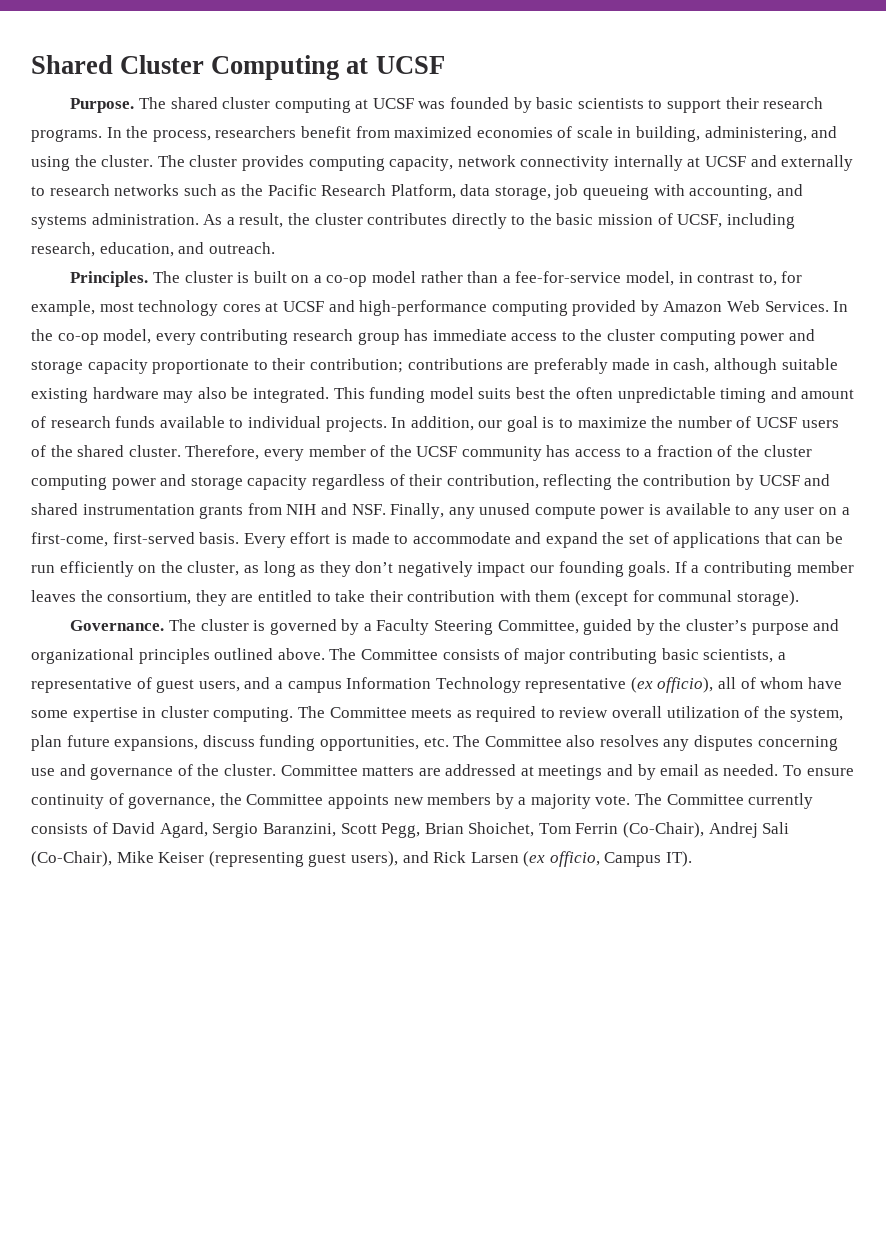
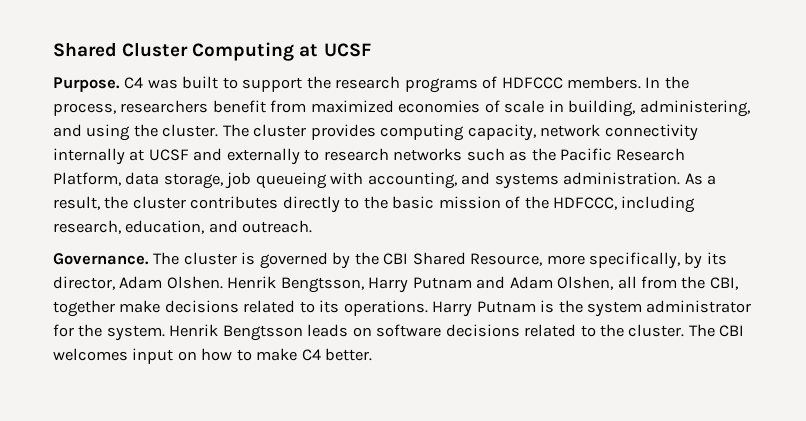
[138,97,824,113] [31,129,102,142] The shared cluster computing at UCSF was founded by basic scientists to support their research programs. -> [124,76,642,93] C4 was built to support the research programs of HDFCCC members.
[677,214,723,228] UCSF, -> [524,196,618,210] the HDFCCC,
[70,271,803,287] [31,300,849,316] [31,329,815,345] [31,358,838,374] [31,387,855,403] [31,416,839,432] [31,445,812,461] [31,474,831,490] [31,503,850,519] [31,532,844,548] [31,561,854,577] [31,590,799,606] // Principles. The cluster is built on a co-op model rather than a fee-for-service model, in contrast to, for example, most technology cores at UCSF and high-performance computing provided by Amazon Web Services. In the co-op model, every contributing research group has immediate access to the cluster computing power and storage capacity proportionate to their contribution; contributions are preferably made in cash, although suitable existing hardware may also be integrated. This funding model suits best the often unpredictable timing and amount of research funds available to individual projects. In addition, our goal is to maximize the number of UCSF users of the shared cluster. Therefore, every member of the UCSF community has access to a fraction of the cluster computing power and storage capacity regardless of their contribution, reflecting the contribution by UCSF and shared instrumentation grants from NIH and NSF. Finally, any unused compute power is available to any user on a first-come, first-served basis. Every effort is made to accommodate and expand the set of applications that can be run efficiently on the cluster, as long as they don’t negatively impact our founding goals. If a contributing member leaves the consortium, they are entitled to take their contribution with them (except for communal storage). -> (313, 226) none
[363,619,840,635] [31,648,787,664] [31,677,842,693] [31,706,844,722] [31,735,838,751] [31,764,854,780] [31,793,814,809] [31,822,790,838] [31,851,693,867] a Faculty Steering Committee, guided by the cluster’s purpose and organizational principles outlined above. The Committee consists of major contributing basic scientists, a representative of guest users, and a campus Information Technology representative (ex officio), all of whom have some expertise in cluster computing. The Committee meets as required to review overall utilization of the system, plan future expansions, discuss funding opportunities, etc. The Committee also resolves any disputes concerning use and governance of the cluster. Committee matters are addressed at meetings and by email as needed. To ensure continuity of governance, the Committee appoints new members by a majority vote. The Committee currently consists of David Agard, Sergio Baranzini, Scott Pegg, Brian Shoichet, Tom Ferrin (Co-Chair), Andrej Sali (Co-Chair), Mike Keiser (representing guest users), and Rick Larsen (ex officio, Campus IT). -> [354,252,727,269] [53,276,738,293] [53,300,752,317] [53,324,745,341] [53,348,373,364] the CBI Shared Resource, more specifically, by its director, Adam Olshen. Henrik Bengtsson, Harry Putnam and Adam Olshen, all from the CBI, together make decisions related to its operations. Harry Putnam is the system administrator for the system. Henrik Bengtsson leads on software decisions related to the cluster. The CBI welcomes input on how to make C4 better.

